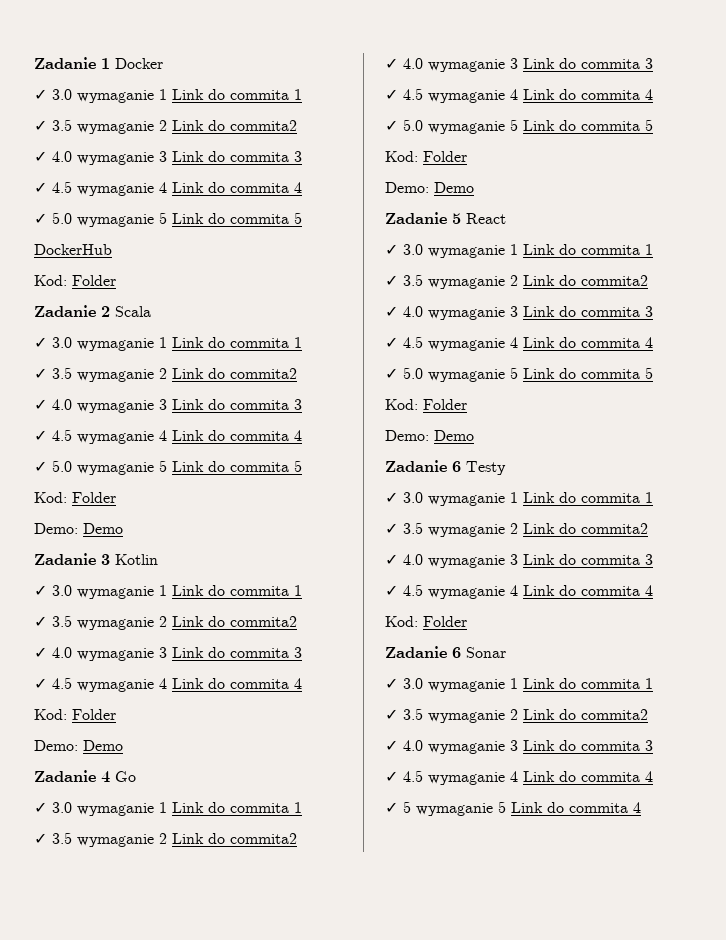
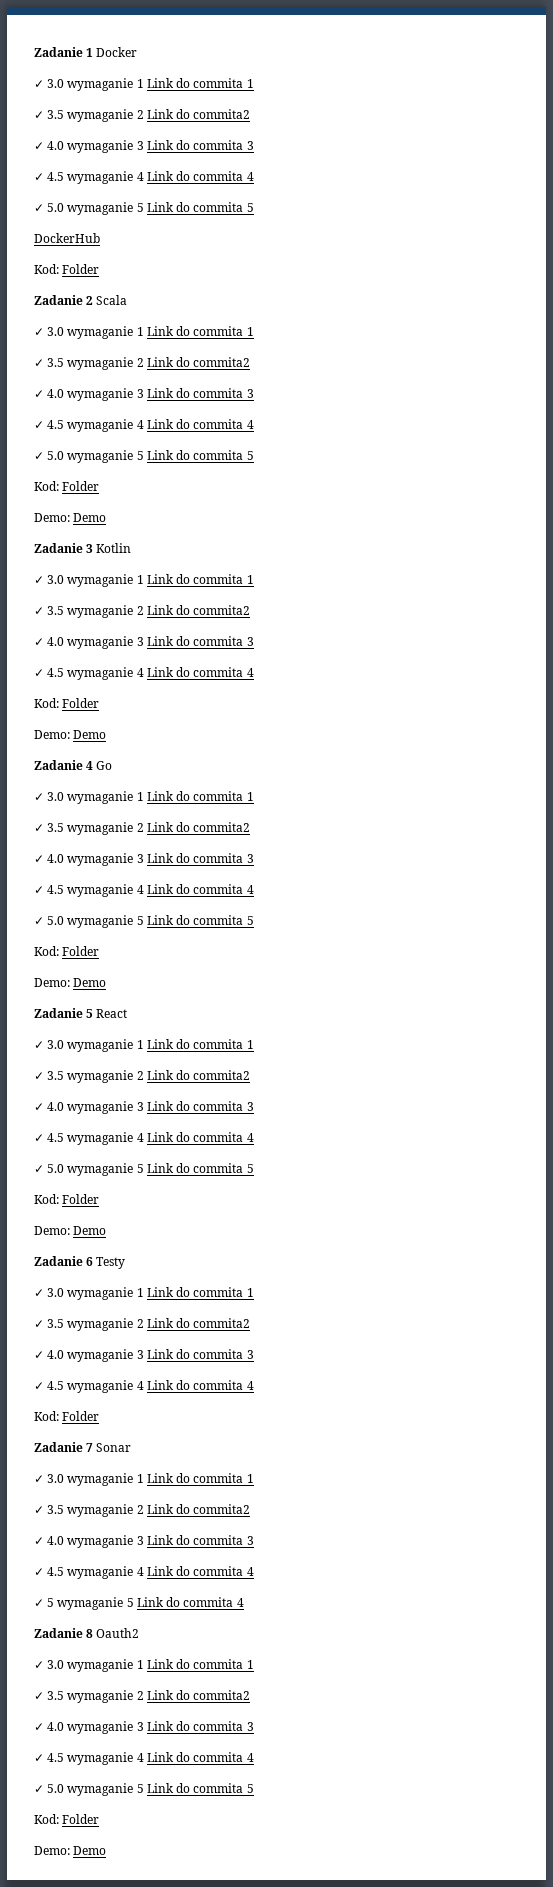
[452,647,461,658] 6 -> [86,1443,94,1452] 7
(641, 807) none -> [34,1628,140,1638] [34,1659,254,1672] [34,1690,251,1703] [34,1721,254,1734] [34,1752,254,1765] [34,1783,254,1796] [34,1814,100,1824] [34,1846,107,1855] // Zadanie 8 Oauth2 // ✓ 3.0 wymaganie 1 Link do commita 1 // ✓ 3.5 wymaganie 2 Link do commita2 // ✓ 4.0 wymaganie 3 Link do commita 3 // ✓ 4.5 wymaganie 4 Link do commita 4 // ✓ 5.0 wymaganie 5 Link do commita 5 // Kod: Folder // Demo: Demo

